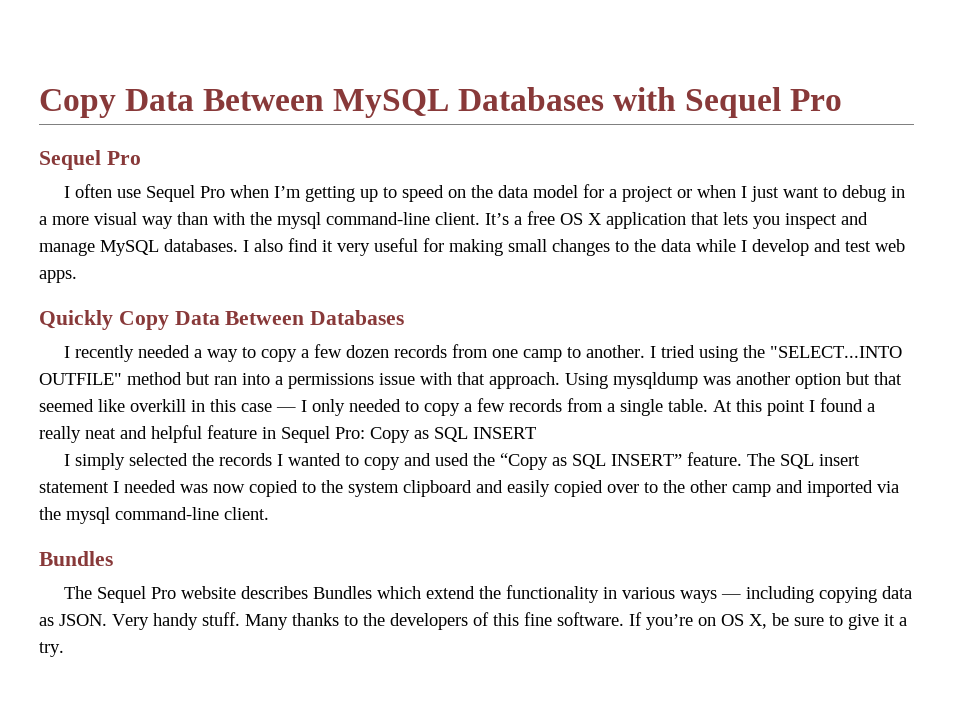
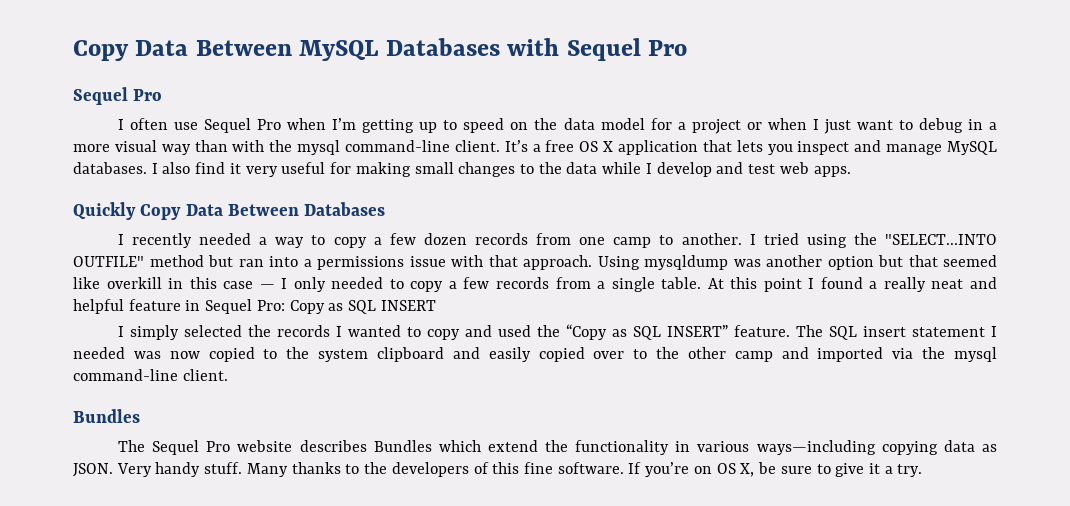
[679,586,814,603] ways — including -> [756,440,876,455] ways—including

